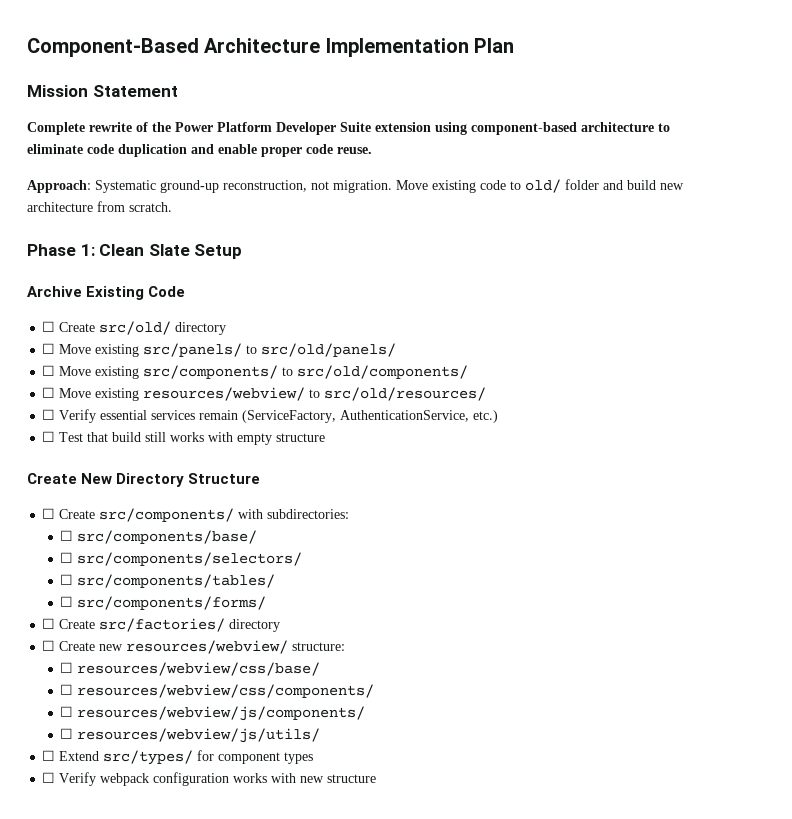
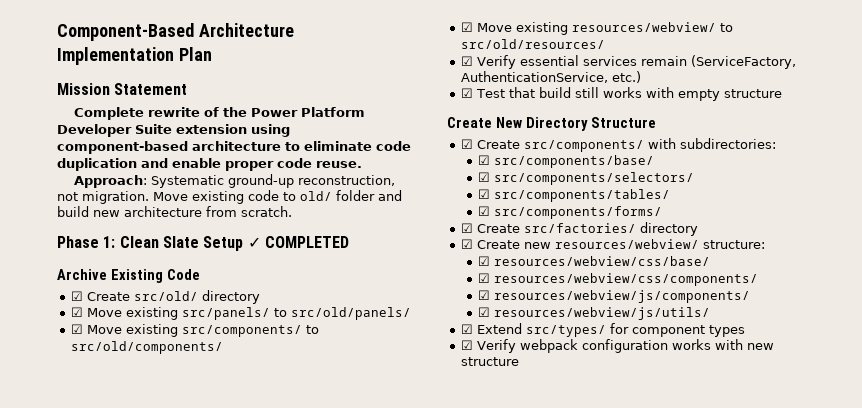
(243, 251) none -> [247,236,349,248] ✓ COMPLETED
[42,321,56,332] ☐ -> [70,291,83,301] ☑
[42,343,56,354] ☐ -> [70,307,83,317] ☑
[42,365,56,376] ☐ -> [70,324,83,334] ☑
[42,387,56,398] ☐ -> [460,22,473,32] ☑
[42,409,56,420] ☐ -> [460,56,473,66] ☑
[42,431,56,442] ☐ -> [460,88,473,98] ☑
[42,508,56,519] ☐ -> [460,139,473,149] ☑
[60,530,74,541] ☐ -> [478,155,491,165] ☑
[60,552,74,563] ☐ -> [478,172,491,182] ☑
[60,574,74,585] ☐ -> [478,189,491,199] ☑
[60,596,74,607] ☐ -> [478,206,491,216] ☑
[42,618,56,629] ☐ -> [460,223,473,233] ☑
[42,640,56,651] ☐ -> [460,239,473,249] ☑
[60,662,74,673] ☐ -> [478,256,491,266] ☑
[60,684,74,695] ☐ -> [478,273,491,283] ☑
[60,706,74,717] ☐ -> [478,290,491,300] ☑
[60,728,74,739] ☐ -> [478,307,491,317] ☑
[42,750,56,761] ☐ -> [460,324,473,334] ☑
[42,772,56,783] ☐ -> [460,340,473,350] ☑

